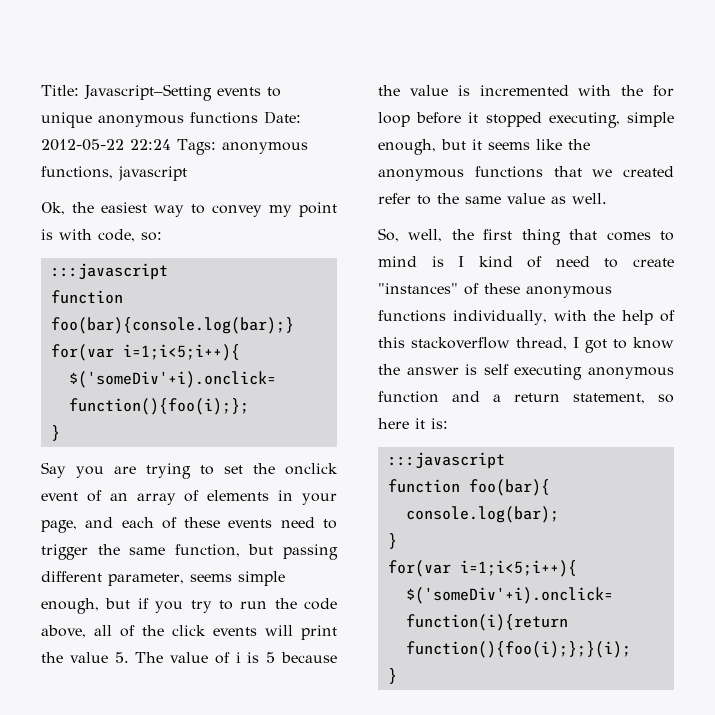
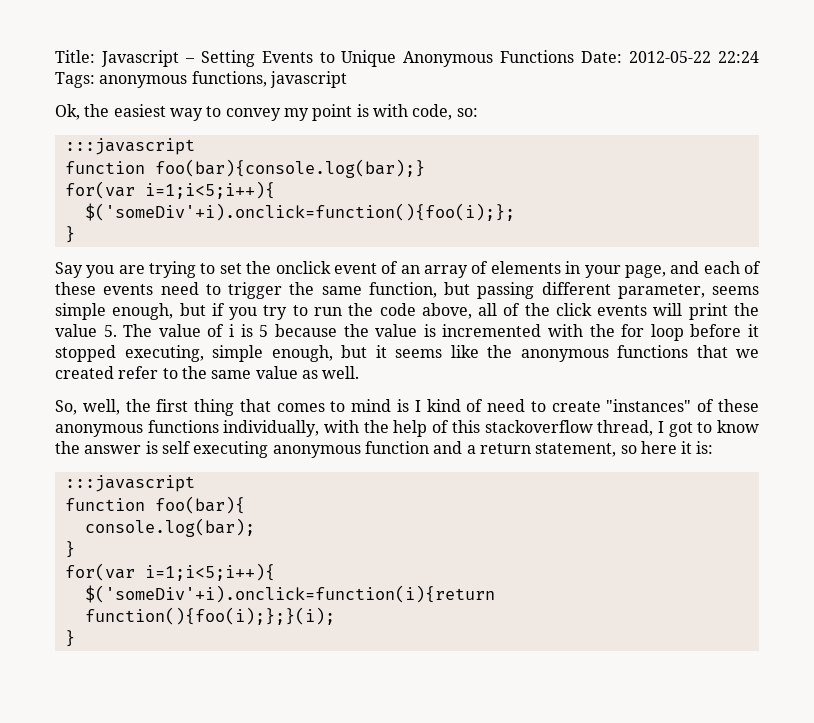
[84,84,281,101] [41,112,258,128] Javascript–Setting events to unique anonymous functions -> [100,50,575,67] Javascript – Setting Events to Unique Anonymous Functions

